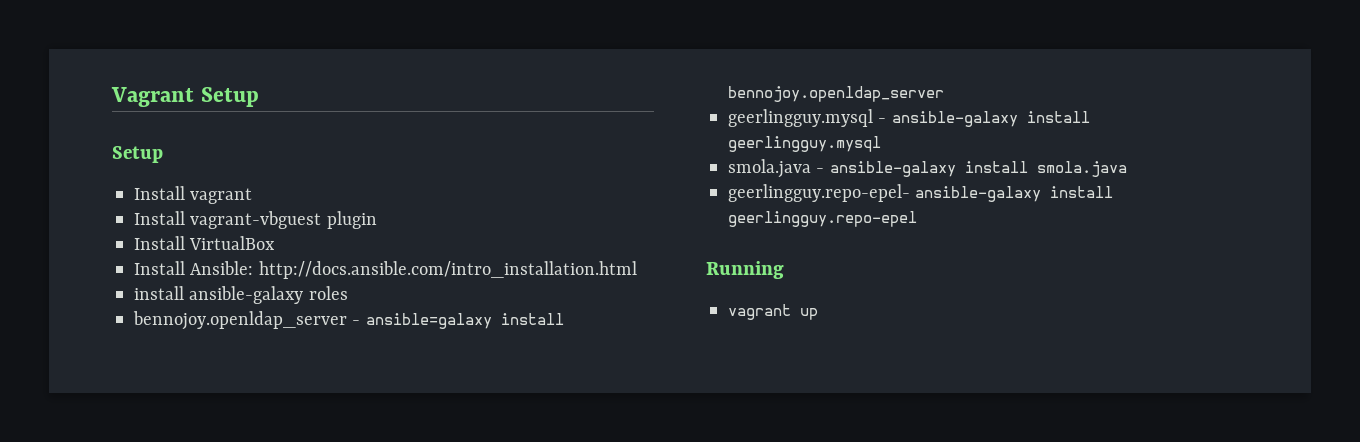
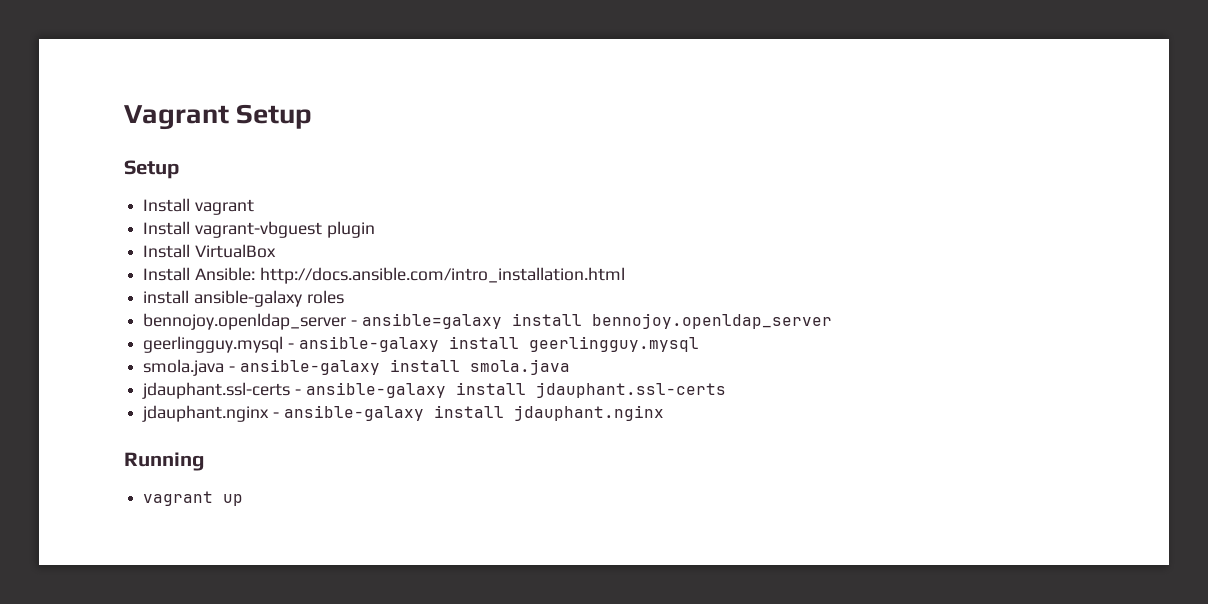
[728,184,1114,202] [728,211,917,227] geerlingguy.repo-epel- ansible-galaxy install geerlingguy.repo-epel -> [142,382,726,399] [142,405,664,422] jdauphant.ssl-certs - ansible-galaxy install jdauphant.ssl-certs // jdauphant.nginx - ansible-galaxy install jdauphant.nginx

